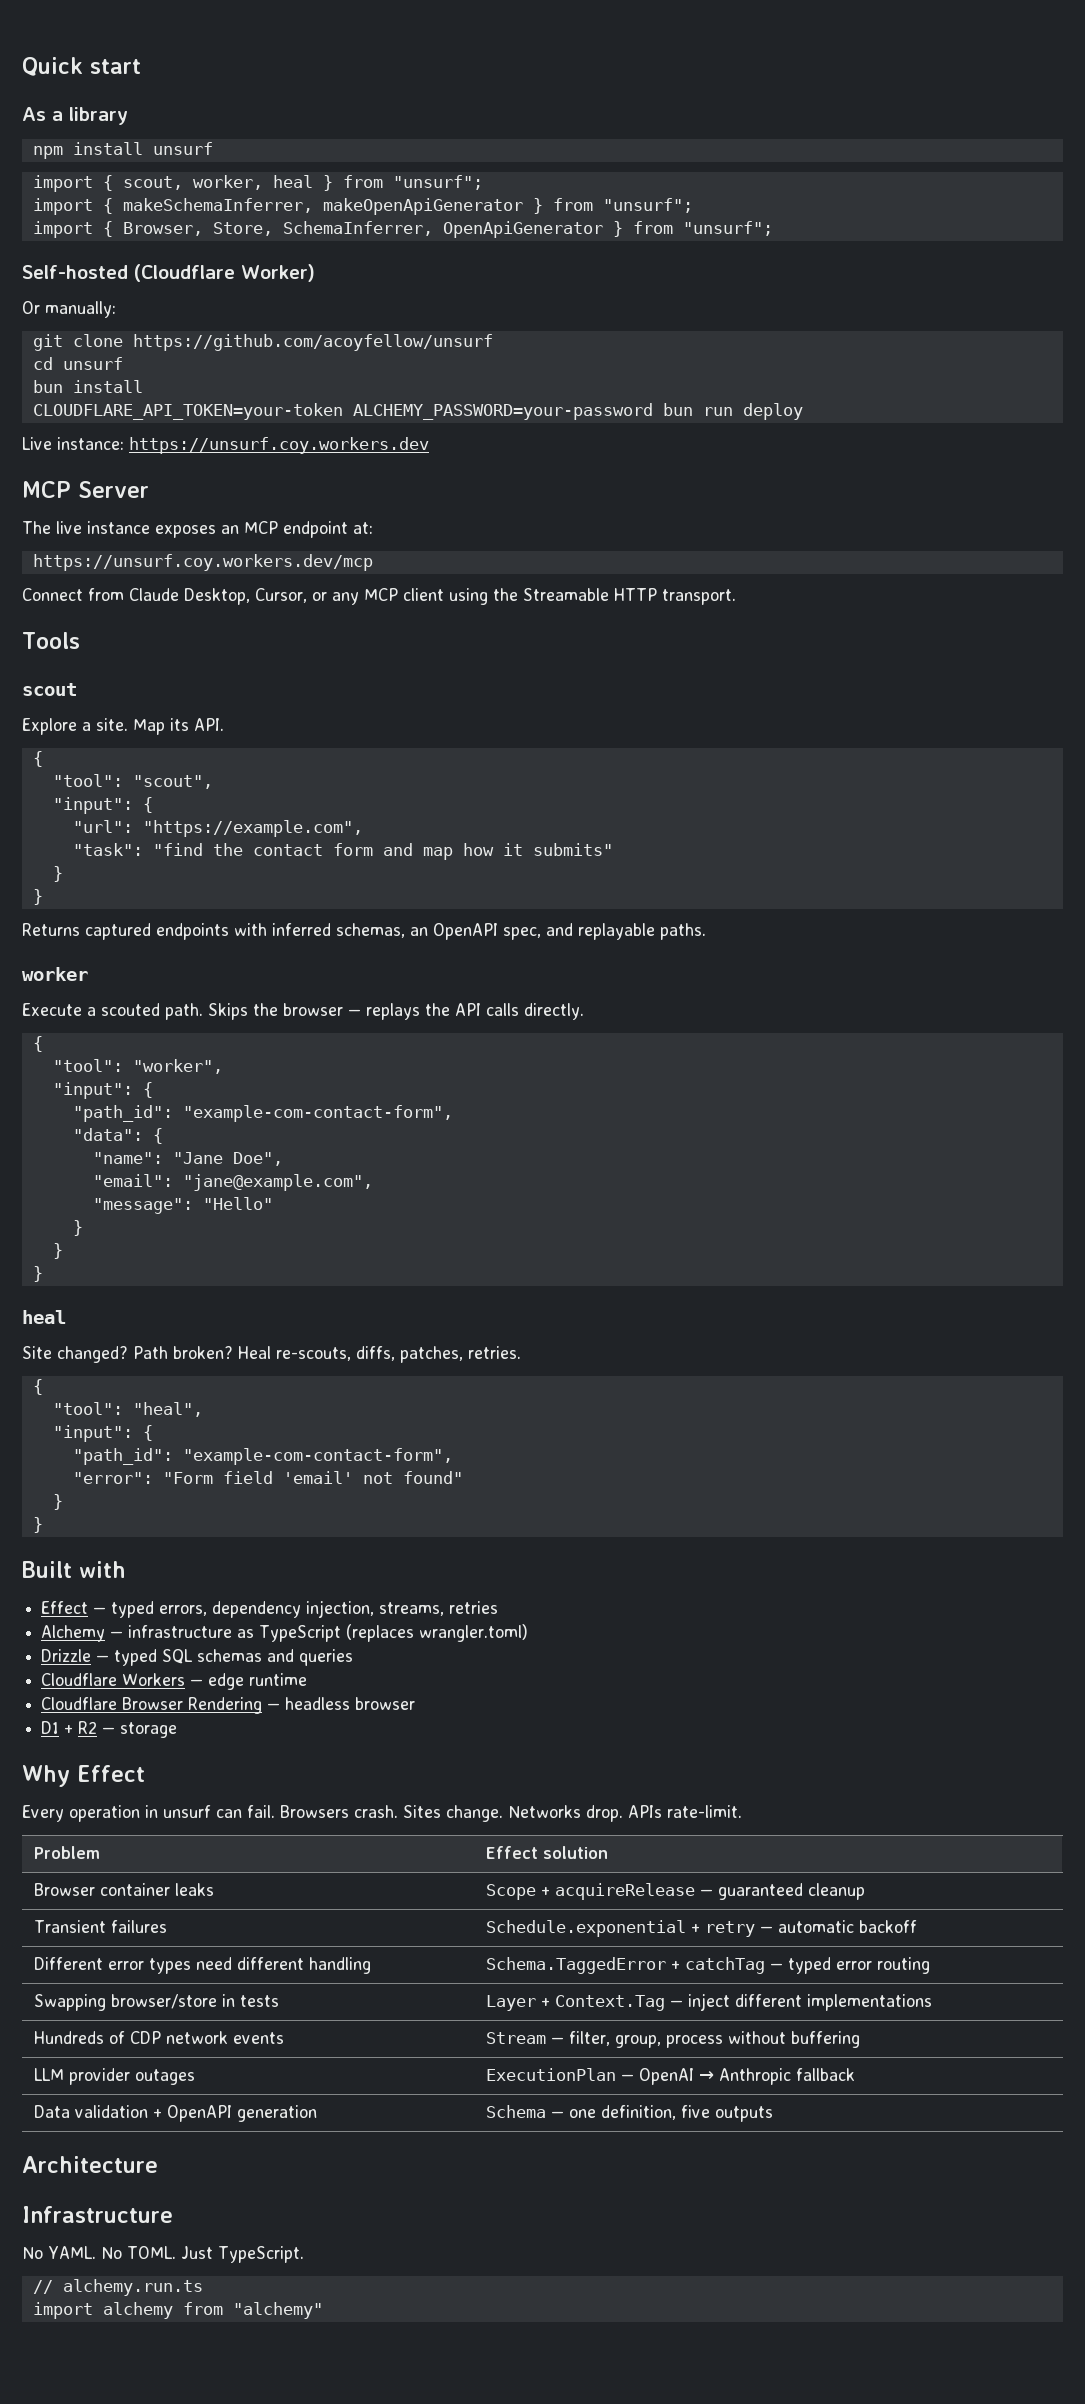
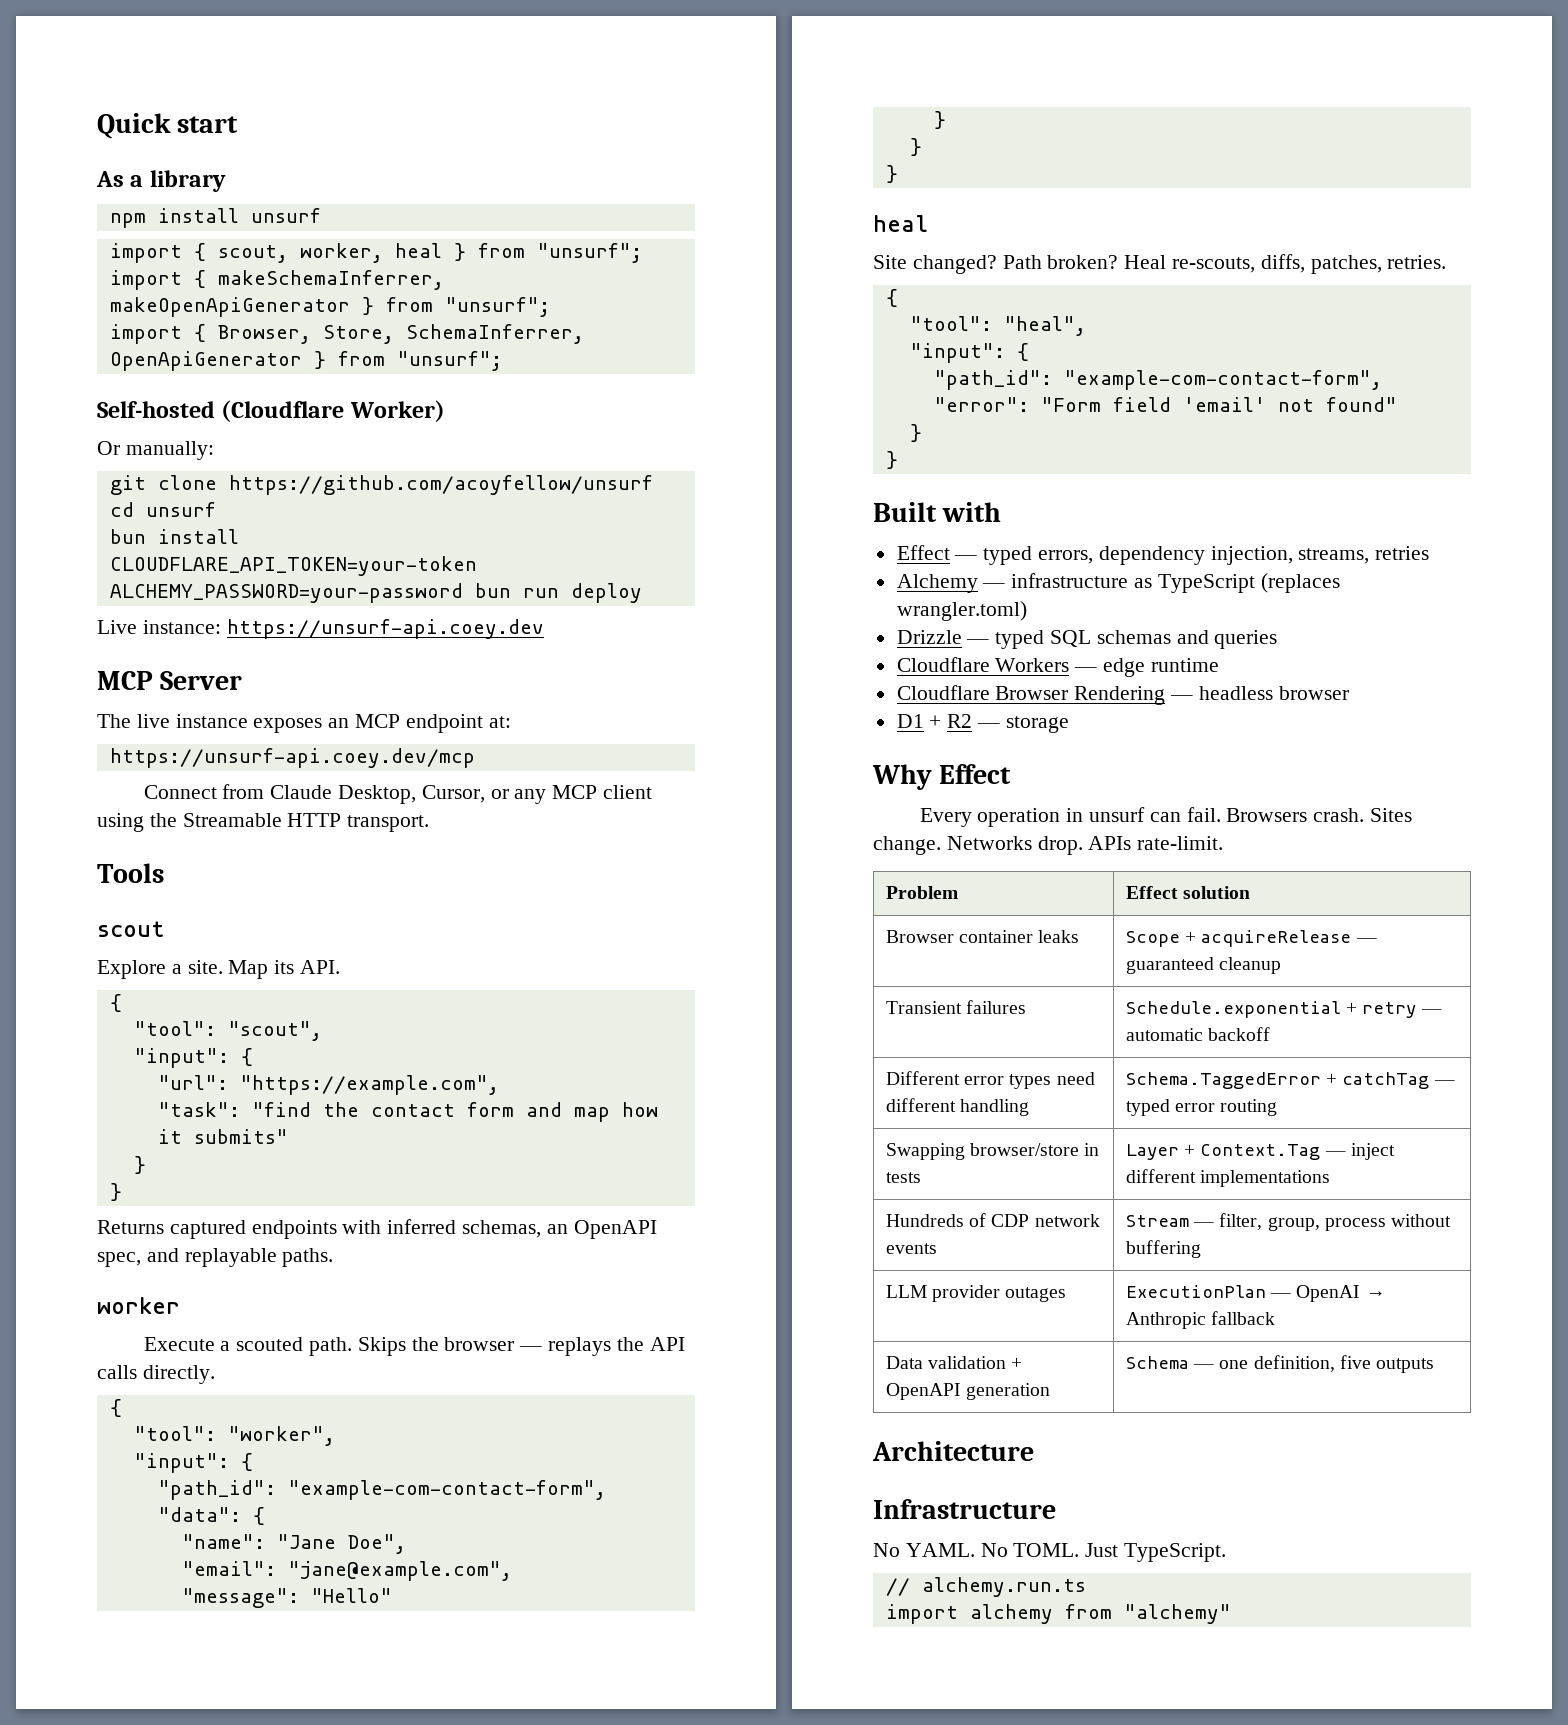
[129,437,429,454] https://unsurf.coy.workers.dev -> [226,619,544,639] https://unsurf-api.coey.dev
[32,554,373,571] https://unsurf.coy.workers.dev/mcp -> [109,748,475,768] https://unsurf-api.coey.dev/mcp

